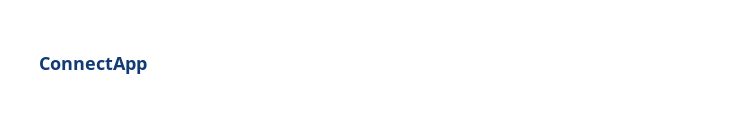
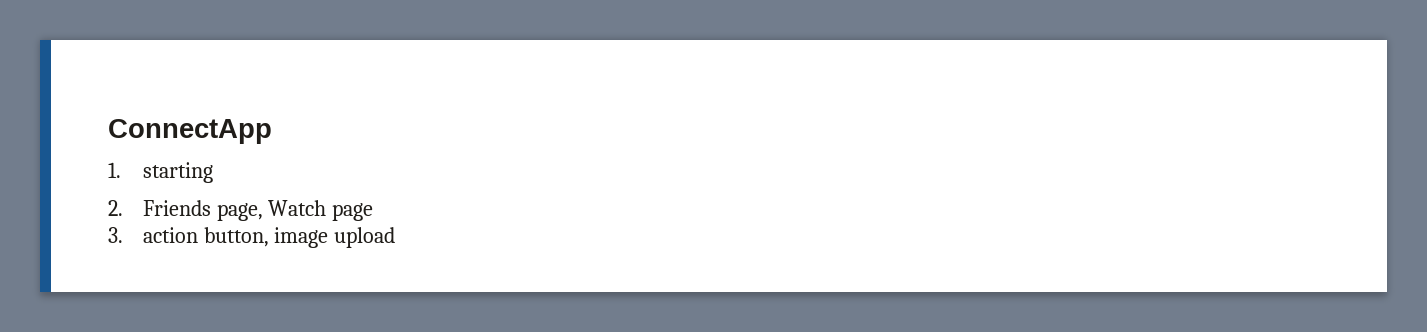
(147, 65) none -> [108,162,213,183] [108,200,374,221] [108,227,396,248] // 1. starting // 2. Friends page, Watch page // 3. action button, image upload

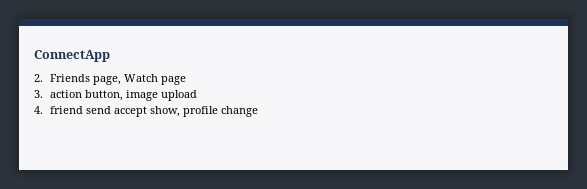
[108,162,213,183] // 1. starting -> (110, 56) none
(396, 237) none -> [34,106,258,117] // 4. friend send accept show, profile change

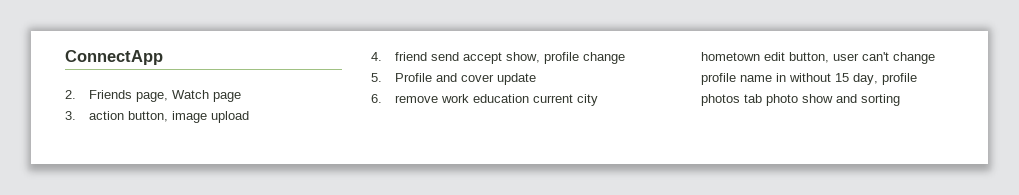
(258, 111) none -> [371,73,536,85] [371,94,598,106] [700,52,935,64] [700,73,917,85] [700,94,900,106] // 5. Profile and cover update // 6. remove work education current city hometown edit button, user can't change profile name in without 15 day, profile photos tab photo show and sorting

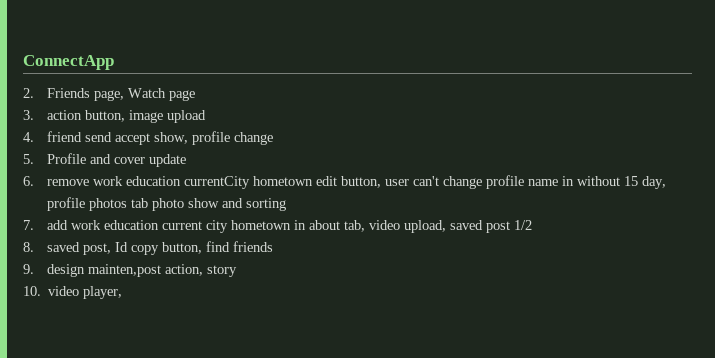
[532,94,598,106] current city -> [183,176,250,189] currentCity
(900, 100) none -> [23,220,532,233] [23,241,273,255] [23,264,237,277] [23,286,123,299] // 7. add work education current city hometown in about tab, video upload, saved post 1/2 // 8. saved post, Id copy button, find friends // 9. design mainten,post action, story // 10. video player,

